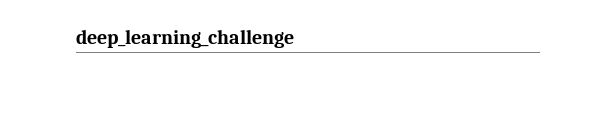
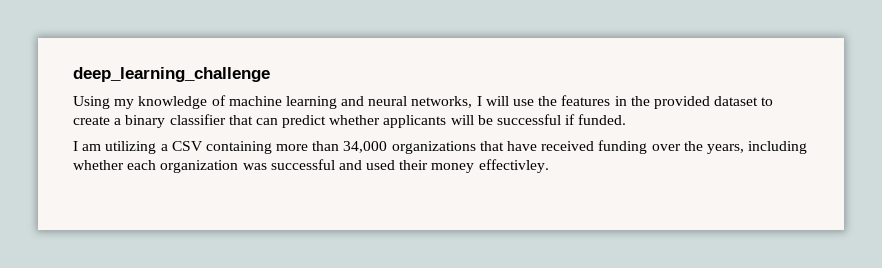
(294, 38) none -> [73,95,774,109] [73,114,627,128] [73,140,808,154] [73,159,549,173] // Using my knowledge of machine learning and neural networks, I will use the features in the provided dataset to create a binary classifier that can predict whether applicants will be successful if funded. // I am utilizing a CSV containing more than 34,000 organizations that have received funding over the years, including whether each organization was successful and used their money effectivley.

